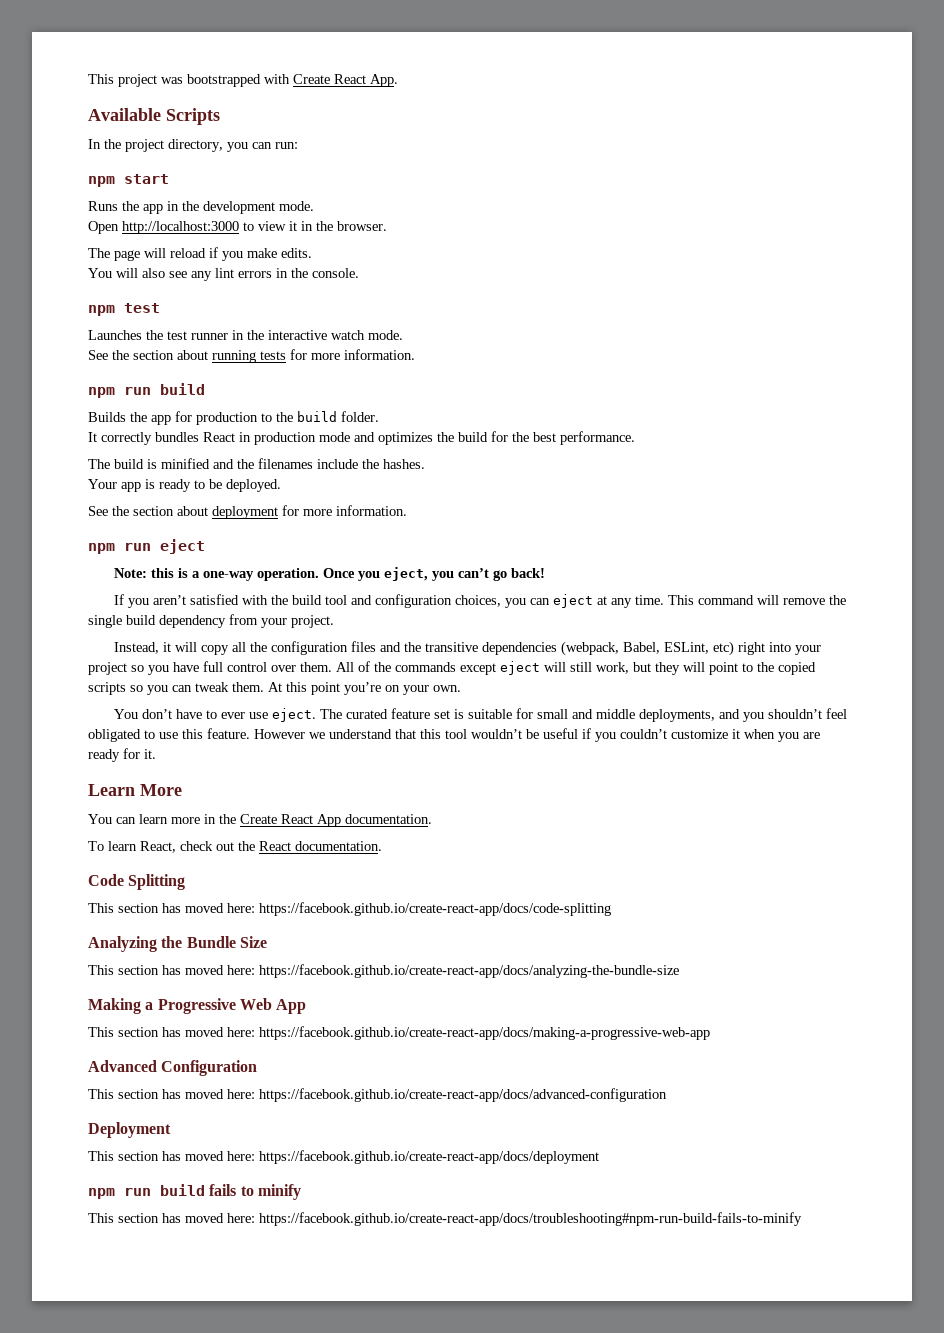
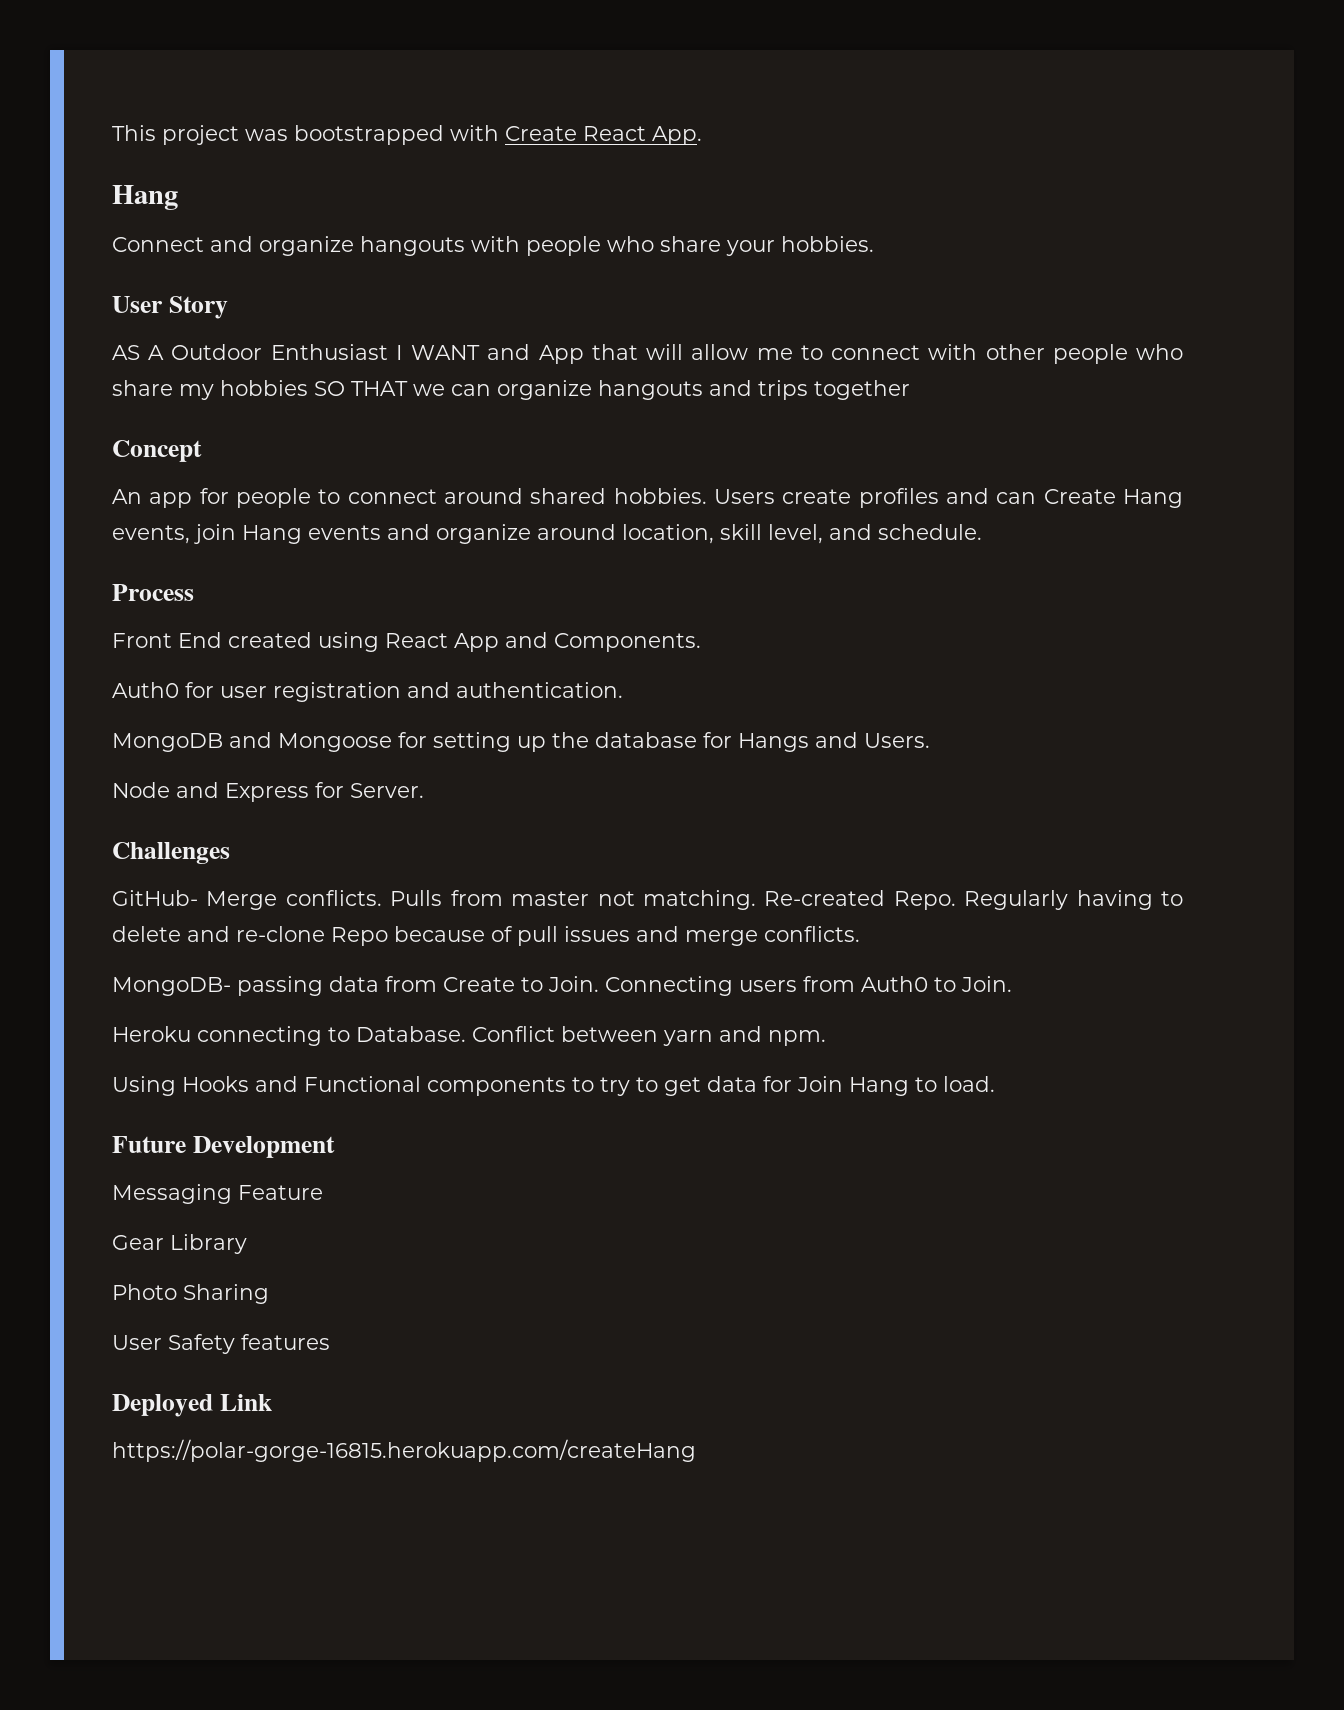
[88,108,220,125] [88,139,298,152] [88,174,169,187] [88,201,314,214] [88,221,387,234] [88,247,312,261] [88,268,359,281] [88,303,160,316] [88,330,403,340] [88,349,415,363] [88,383,205,398] [88,411,379,425] [88,431,635,445] [88,458,425,469] [88,479,281,492] [88,505,407,519] [88,539,205,554] [114,567,546,581] [114,594,847,608] [88,614,334,628] [114,641,822,656] [88,661,816,675] [88,682,461,695] [114,708,848,722] [88,728,820,742] [88,748,156,762] [88,784,182,796] [88,814,432,827] [88,841,382,853] [88,874,186,890] [88,902,611,916] [88,936,267,952] [88,964,679,978] [88,998,307,1014] [88,1026,710,1040] [88,1060,258,1076] [88,1088,667,1102] [88,1122,171,1138] [88,1150,599,1164] [88,1184,301,1200] [88,1212,802,1226] Available Scripts // In the project directory, you can run: // npm start // Runs the app in the development mode. // Open http://localhost:3000 to view it in the browser. // The page will reload if you make edits. // You will also see any lint errors in the console. // npm test // Launches the test runner in the interactive watch mode. // See the section about running tests for more information. // npm run build // Builds the app for production to the build folder. // It correctly bundles React in production mode and optimizes the build for the best performance. // The build is minified and the filenames include the hashes. // Your app is ready to be deployed. // See the section about deployment for more information. // npm run eject // Note: this is a one-way operation. Once you eject, you can’t go back! // If you aren’t satisfied with the build tool and configuration choices, you can eject at any time. This command will remove the single build dependency from your project. // Instead, it will copy all the configuration files and the transitive dependencies (webpack, Babel, ESLint, etc) right into your project so you have full control over them. All of the commands except eject will still work, but they will point to the copied scripts so you can tweak them. At this point you’re on your own. // You don’t have to ever use eject. The curated feature set is suitable for small and middle deployments, and you shouldn’t feel obligated to use this feature. However we understand that this tool wouldn’t be useful if you couldn’t customize it when you are ready for it. // Learn More // You can learn more in the Create React App documentation. // To learn React, check out the React documentation. // Code Splitting // This section has moved here: https://facebook.github.io/create-react-app/docs/code-splitting // Analyzing the Bundle Size // This section has moved here: https://facebook.github.io/create-react-app/docs/analyzing-the-bundle-size // Making a Progressive Web App // This section has moved here: https://facebook.github.io/create-react-app/docs/making-a-progressive-web-app // Advanced Configuration // This section has moved here: https://facebook.github.io/create-react-app/docs/advanced-configuration // Deployment // This section has moved here: https://facebook.github.io/create-react-app/docs/deployment // npm run build fails to minify // This section has moved here: https://facebook.github.io/create-react-app/docs/troubleshooting#npm-run-build-fails-to-minify -> [112,185,178,210] [112,236,874,256] [112,296,228,319] [112,344,1184,364] [112,380,910,400] [112,440,202,462] [112,488,1184,508] [112,524,982,544] [112,584,194,601] [112,632,701,652] [112,682,623,702] [112,732,930,752] [112,782,424,802] [112,842,230,864] [112,890,1183,910] [112,926,860,946] [112,976,1012,996] [112,1026,826,1046] [112,1076,995,1096] [112,1136,335,1158] [112,1184,323,1204] [112,1234,247,1254] [112,1284,269,1304] [112,1334,330,1354] [112,1394,272,1417] [112,1439,696,1462] Hang // Connect and organize hangouts with people who share your hobbies. // User Story // AS A Outdoor Enthusiast I WANT and App that will allow me to connect with other people who share my hobbies SO THAT we can organize hangouts and trips together // Concept // An app for people to connect around shared hobbies. Users create profiles and can Create Hang events, join Hang events and organize around location, skill level, and schedule. // Process // Front End created using React App and Components. // Auth0 for user registration and authentication. // MongoDB and Mongoose for setting up the database for Hangs and Users. // Node and Express for Server. // Challenges // GitHub- Merge conflicts. Pulls from master not matching. Re-created Repo. Regularly having to delete and re-clone Repo because of pull issues and merge conflicts. // MongoDB- passing data from Create to Join. Connecting users from Auth0 to Join. // Heroku connecting to Database. Conflict between yarn and npm. // Using Hooks and Functional components to try to get data for Join Hang to load. // Future Development // Messaging Feature // Gear Library // Photo Sharing // User Safety features // Deployed Link // https://polar-gorge-16815.herokuapp.com/createHang

